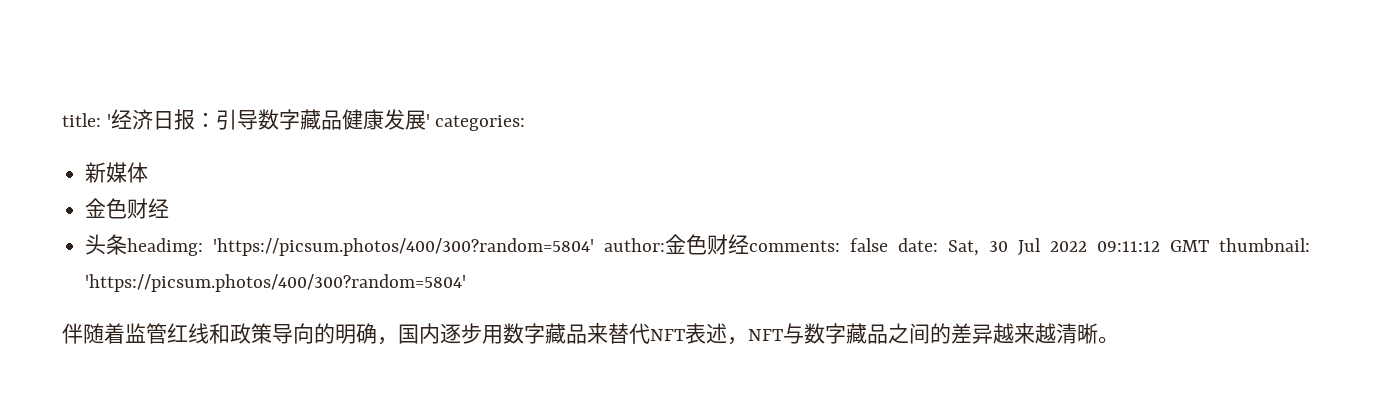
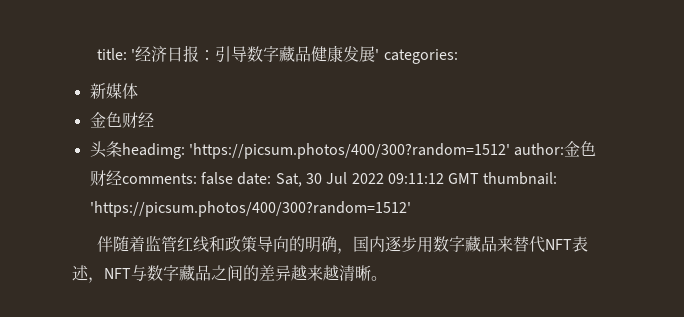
[213,238,595,256] 'https://picsum.photos/400/300?random=5804' -> [188,143,510,159] 'https://picsum.photos/400/300?random=1512'
[85,274,467,292] 'https://picsum.photos/400/300?random=5804' -> [89,201,411,217] 'https://picsum.photos/400/300?random=1512'

